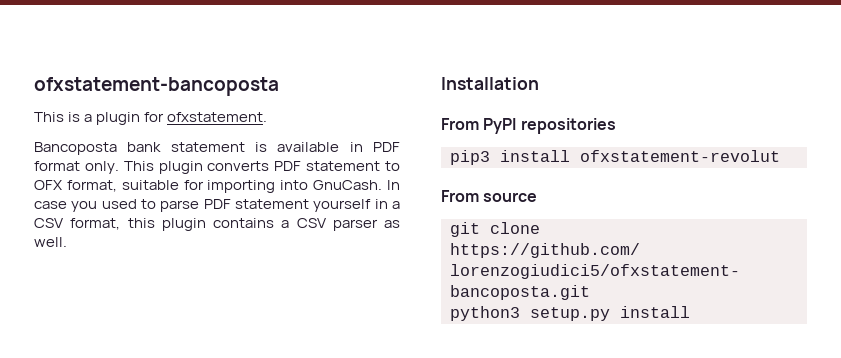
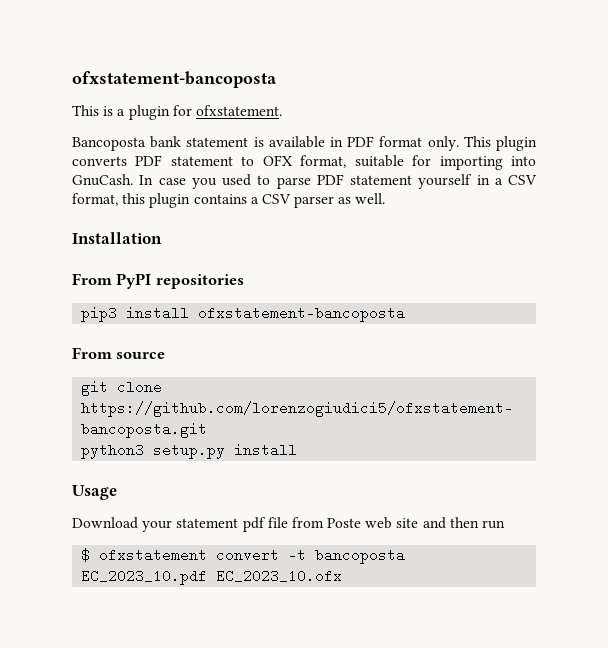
[580,150,780,162] ofxstatement-revolut -> [198,306,406,322] ofxstatement-bancoposta
(690, 312) none -> [72,485,117,500] [72,517,506,532] [81,548,406,564] [81,569,343,585] // Usage // Download your statement pdf file from Poste web site and then run // $ ofxstatement convert -t bancoposta EC_2023_10.pdf EC_2023_10.ofx

